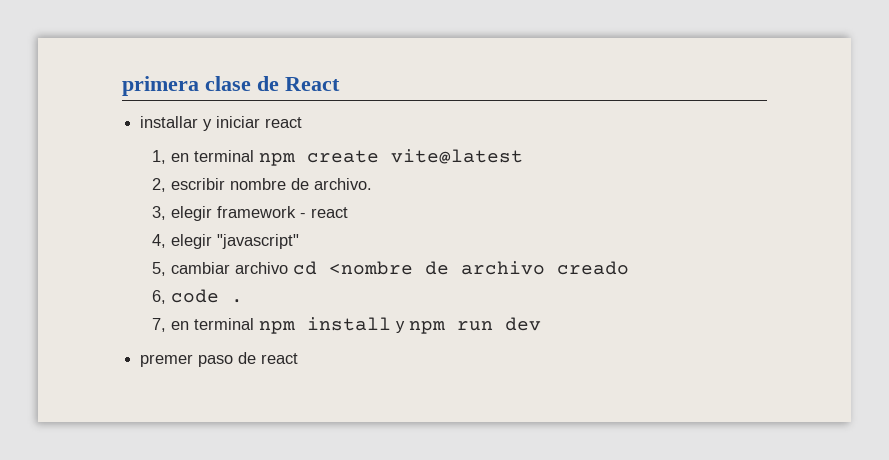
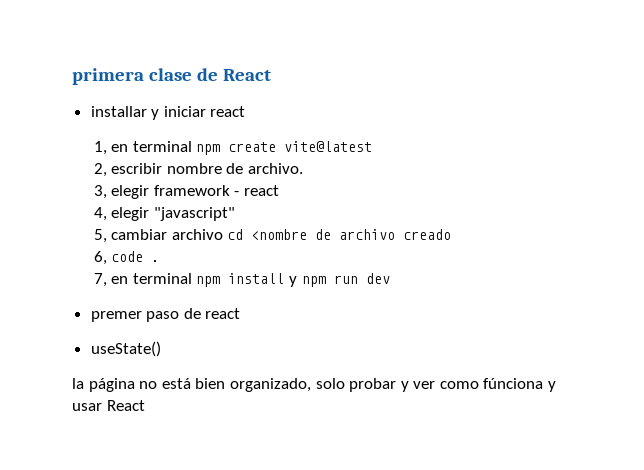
(299, 358) none -> [90,341,161,357] [72,378,557,392] [72,400,145,411] // useState() // la página no está bien organizado, solo probar y ver como fúnciona y usar React

